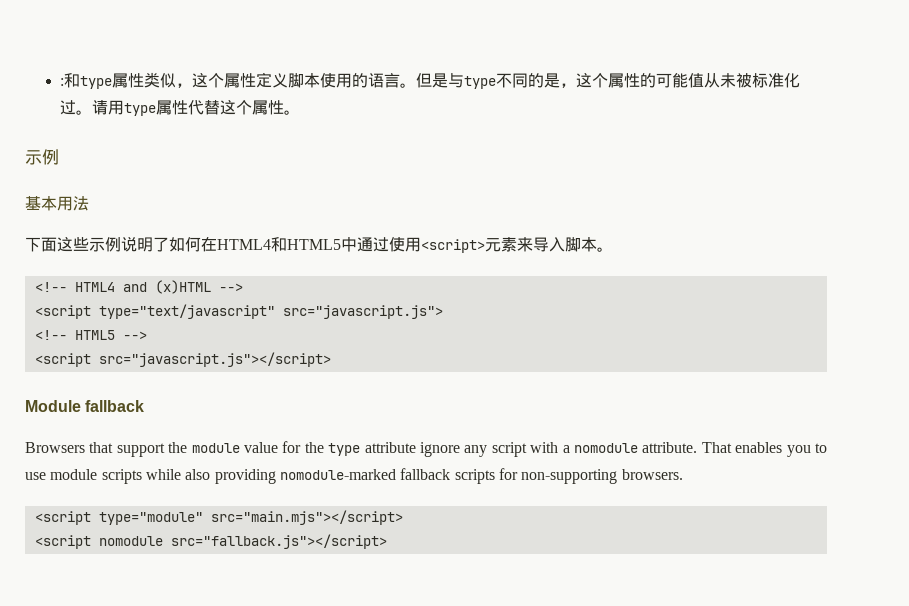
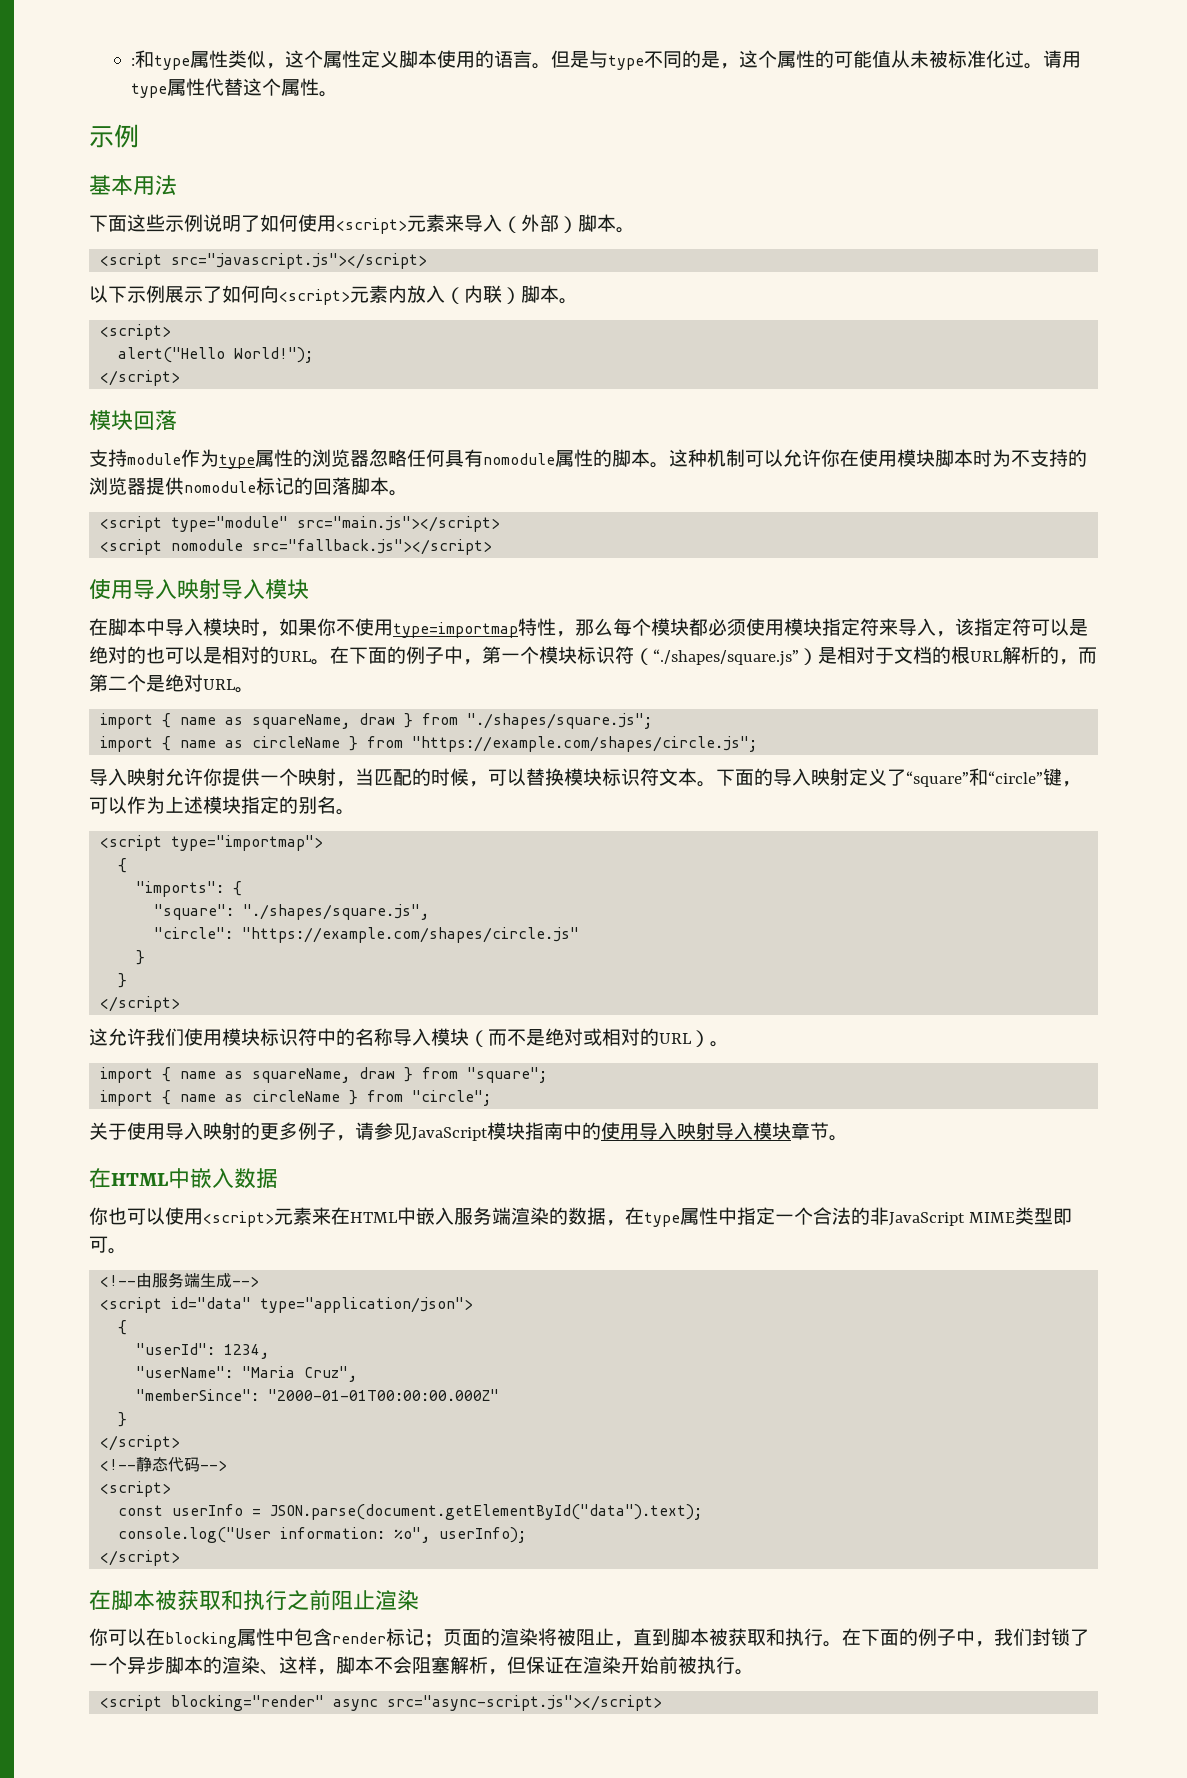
[201,237,389,252] 在HTML4和HTML5中通过 -> (298, 223) none
[565,237,613,252] [34,280,243,294] [34,304,443,319] [34,330,147,340] [34,352,331,367] [25,400,145,412] [25,441,827,457] [25,468,683,484] 脚本。 // <!-- HTML4 and (x)HTML --> // <script type="text/javascript" src="javascript.js"> // <!-- HTML5 --> // <script src="javascript.js"></script> // Module fallback // Browsers that support the module value for the type attribute ignore any script with a nomodule attribute. That enables you to use module scripts while also providing nomodule-marked fallback scripts for non-supporting browsers. -> [502,214,635,233] [100,253,428,269] [89,285,578,305] [100,324,172,340] [118,347,314,363] [100,370,181,386] [89,410,177,431] [89,449,1087,469] [89,477,408,496] （外部）脚本。 // <script src="javascript.js"></script> // 以下示例展示了如何向<script>元素内放入（内联）脚本。 // <script> // alert("Hello World!"); // </script> // 模块回落 // 支持module作为type属性的浏览器忽略任何具有nomodule属性的脚本。这种机制可以允许你在使用模块脚本时为不支持的浏览器提供nomodule标记的回落脚本。
[210,510,403,525] src="main.mjs"></script> -> [297,516,501,532] src="main.js"></script>
(387, 541) none -> [89,579,309,599] [89,618,1088,638] [89,646,1097,666] [89,674,254,693] [100,713,653,729] [100,736,758,752] [89,768,1081,787] [89,796,355,815] [100,835,324,851] [118,858,128,873] [136,881,243,897] [154,904,430,920] [154,927,580,943] [136,950,146,965] [118,973,128,988] [100,996,181,1012] [89,1028,729,1047] [100,1067,548,1083] [100,1090,492,1106] [89,1122,848,1141] [89,1168,278,1189] [89,1207,1072,1227] [89,1236,127,1254] [100,1272,260,1288] [100,1297,474,1313] [118,1320,128,1335] [136,1343,270,1359] [136,1366,358,1382] [136,1389,500,1401] [118,1412,128,1427] [100,1435,181,1451] [100,1456,228,1472] [100,1481,172,1497] [118,1504,703,1520] [118,1527,527,1543] [100,1550,181,1566] [89,1589,419,1611] [89,1628,1089,1648] [89,1656,754,1675] [100,1695,663,1711] // 使用导入映射导入模块 // 在脚本中导入模块时，如果你不使用type=importmap特性，那么每个模块都必须使用模块指定符来导入，该指定符可以是绝对的也可以是相对的URL。在下面的例子中，第一个模块标识符（“./shapes/square.js”）是相对于文档的根URL解析的，而第二个是绝对URL。 // import { name as squareName, draw } from "./shapes/square.js"; // import { name as circleName } from "https://example.com/shapes/circle.js"; // 导入映射允许你提供一个映射，当匹配的时候，可以替换模块标识符文本。下面的导入映射定义了“square”和“circle”键，可以作为上述模块指定的别名。 // <script type="importmap"> // { // "imports": { // "square": "./shapes/square.js", // "circle": "https://example.com/shapes/circle.js" // } // } // </script> // 这允许我们使用模块标识符中的名称导入模块（而不是绝对或相对的URL）。 // import { name as squareName, draw } from "square"; // import { name as circleName } from "circle"; // 关于使用导入映射的更多例子，请参见JavaScript模块指南中的使用导入映射导入模块章节。 // 在HTML中嵌入数据 // 你也可以使用<script>元素来在HTML中嵌入服务端渲染的数据，在type属性中指定一个合法的非JavaScript MIME类型即可。 // <!--由服务端生成--> // <script id="data" type="application/json"> // { // "userId": 1234, // "userName": "Maria Cruz", // "memberSince": "2000-01-01T00:00:00.000Z" // } // </script> // <!--静态代码--> // <script> // const userInfo = JSON.parse(document.getElementById("data").text); // console.log("User information: %o", userInfo); // </script> // 在脚本被获取和执行之前阻止渲染 // 你可以在blocking属性中包含render标记；页面的渲染将被阻止，直到脚本被获取和执行。在下面的例子中，我们封锁了一个异步脚本的渲染、这样，脚本不会阻塞解析，但保证在渲染开始前被执行。 // <script blocking="render" async src="async-script.js"></script>

